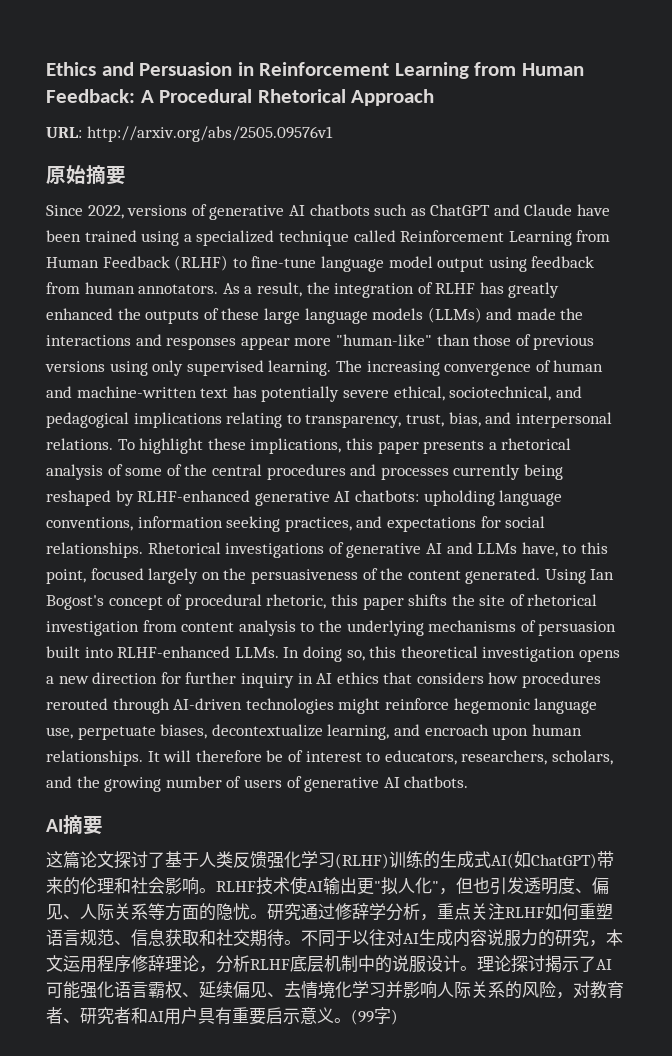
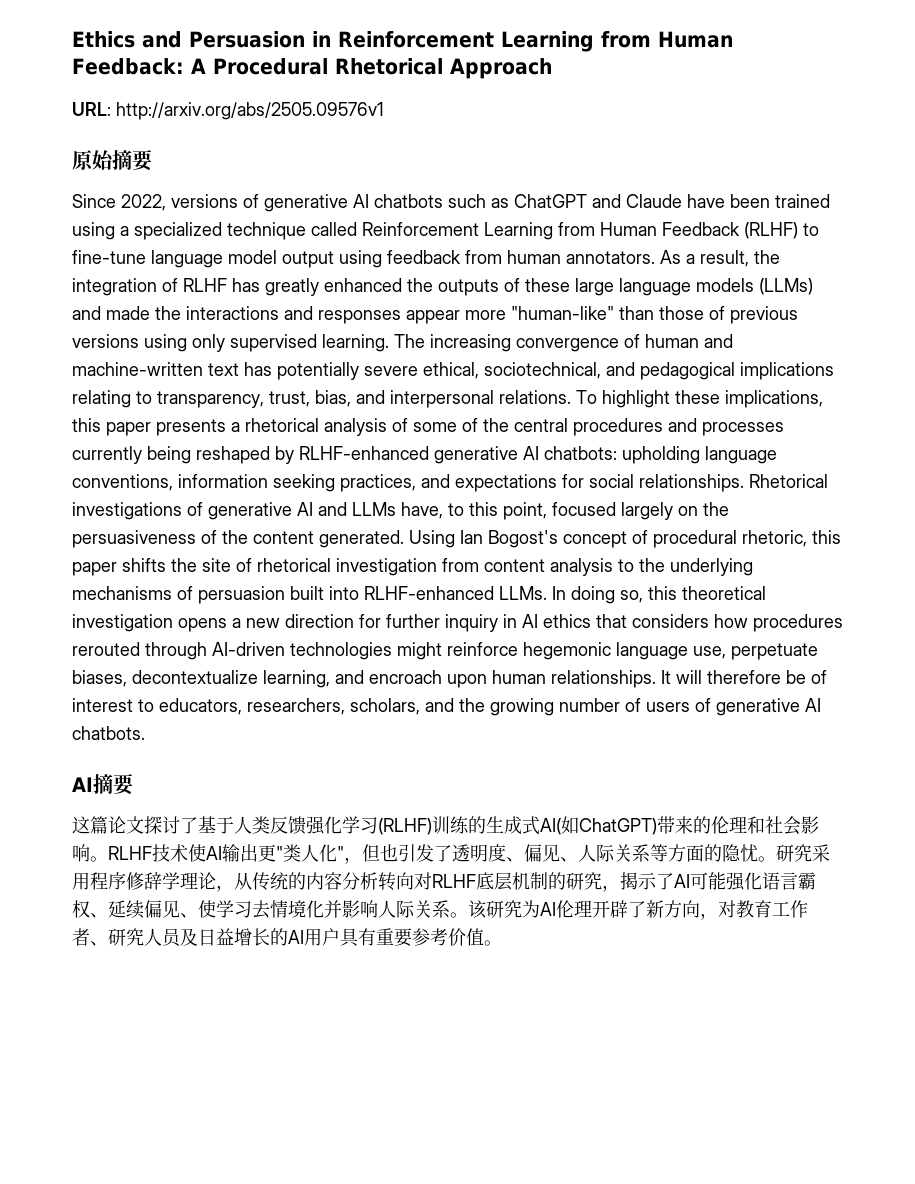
[381,877,398,895] 拟 -> [283,844,301,862] 类
(524, 885) none -> [434,845,452,862] 了
[301,903,613,921] [46,929,623,947] [46,955,545,973] 通过修辞学分析，重点关注RLHF如何重塑语言规范、信息获取和社交期待。不同于以往对AI生成内容说服力的研究，本文运用程序修辞理论，分析RLHF底层机制中的说服设计。理论探讨 -> [812,844,830,862] [72,872,620,892] 采用程序修辞学理论，从传统的内容分析转向对RLHF底层机制的研究，
(284, 994) none -> [198,900,252,918] 使学习
[352,981,386,998] 学习 -> (324, 909) none
[505,981,556,999] 的风险 -> [450,900,700,919] 。该研究为AI伦理开辟了新方向
(624, 989) none -> [772,900,808,918] 工作
[114,1007,398,1025] 者和AI用户具有重要启示意义。(99字) -> [144,928,502,947] 人员及日益增长的AI用户具有重要参考价值。

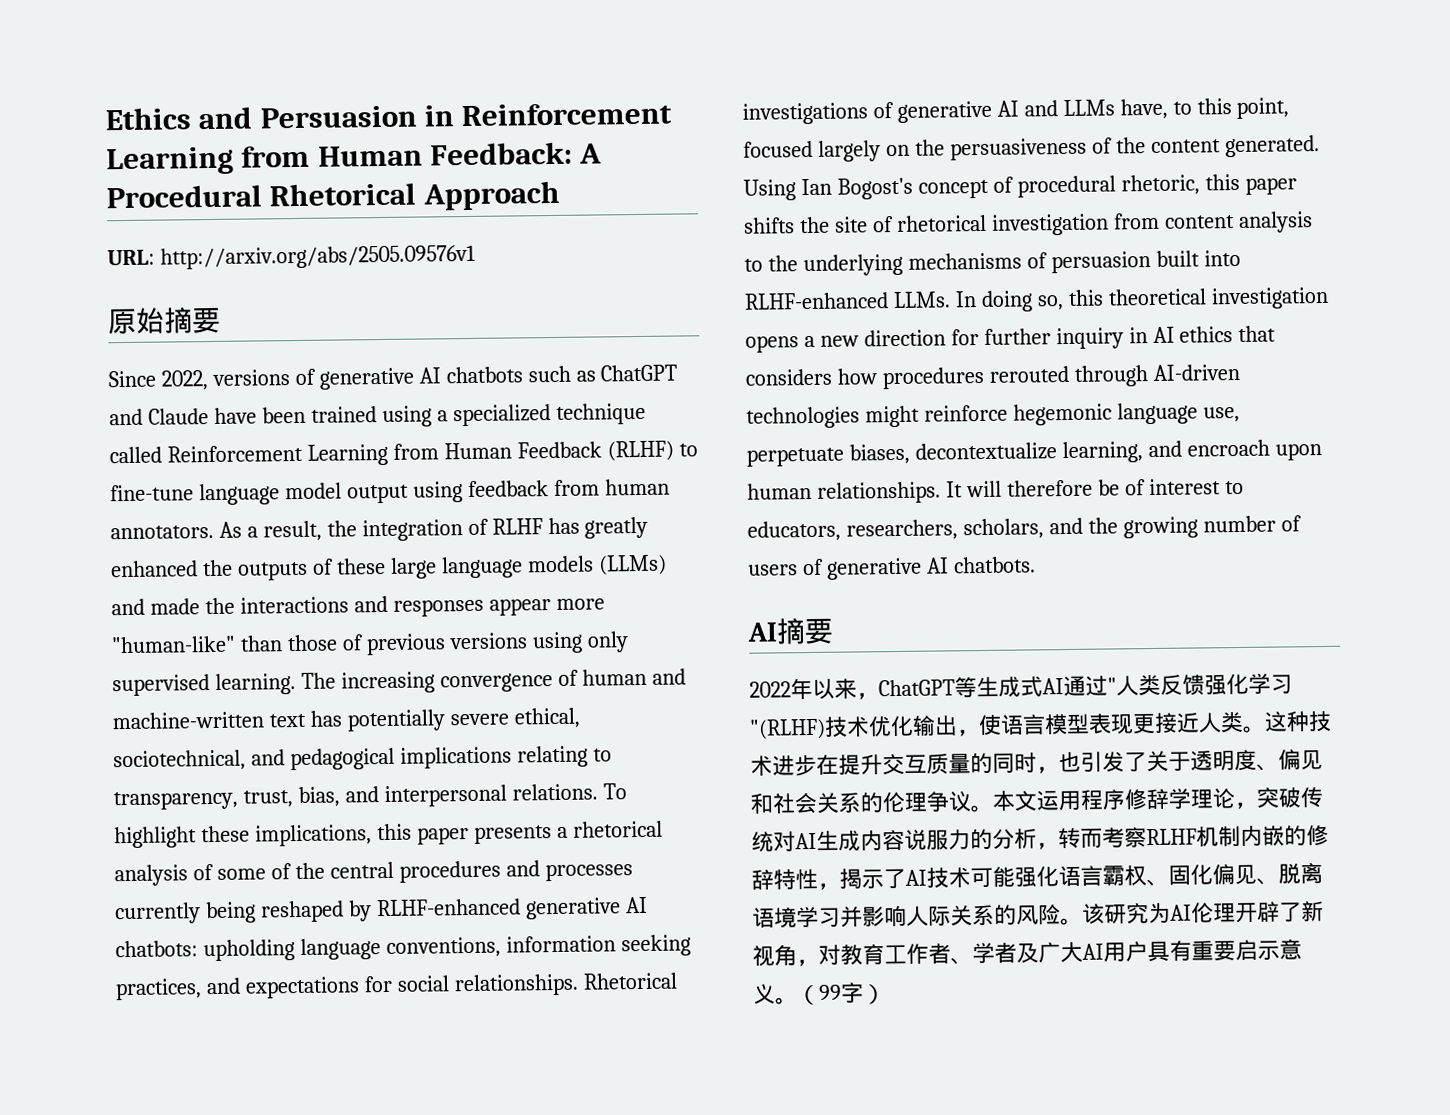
[72,816,819,835] [72,844,380,864] 这篇论文探讨了基于人类反馈强化学习(RLHF)训练的生成式AI(如ChatGPT)带来的伦理和社会影响。RLHF技术使AI输出更"类人化"，但 -> [749,673,1293,700] [749,710,1332,740] [750,752,1059,777] 2022年以来，ChatGPT等生成式AI通过"人类反馈强化学习"(RLHF)技术优化输出，使语言模型表现更接近人类。这种技术进步在提升交互质量的同时，
(452, 853) none -> [1146,750,1191,773] 关于
[560,844,830,862] 、人际关系等方面的隐忧。研究采 -> [750,790,1059,814] 和社会关系的伦理争议。本文运
[234,872,602,891] 从传统的内容分析转向对RLHF底层机制的研究 -> [1256,786,1323,809] [751,824,1329,852] [751,868,818,890] 突破传统对AI生成内容说服力的分析，转而考察RLHF机制内嵌的修辞特性
(690, 881) none -> [926,867,971,889] 技术
[108,900,324,919] 延续偏见、使学习去情境化 -> [1168,862,1323,886] [752,906,841,929] 固化偏见、脱离语境学习
(450, 909) none -> [994,904,1061,925] 的风险
[664,900,700,918] 方向 -> [752,944,797,967] 视角
[108,928,502,947] 研究人员及日益增长的AI用户具有重要参考价值。 -> [972,938,1302,964] [752,982,886,1006] 学者及广大AI用户具有重要启示意义。（99字）

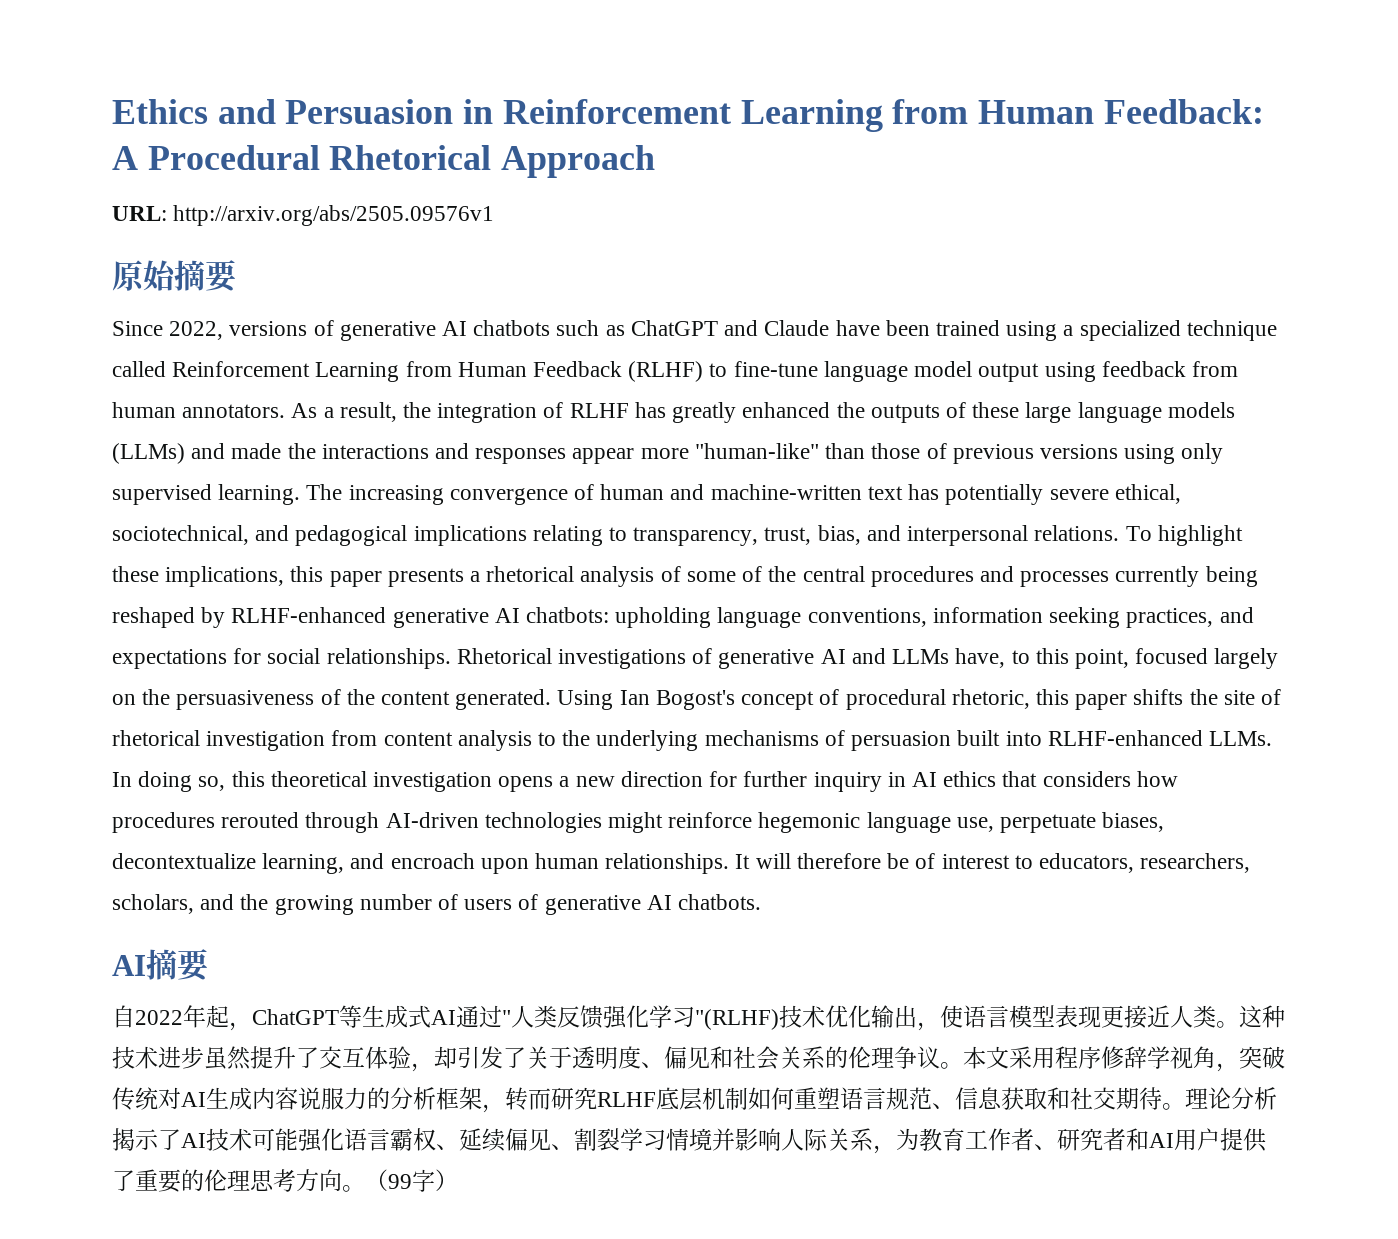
[749,677,857,700] 2022年以来 -> [112,1005,229,1028] 自2022年起
[816,751,1081,776] 在提升交互质量的同时，也 -> [204,1046,457,1072] 虽然提升了交互体验，却
[1036,790,1059,811] 运 -> [1009,1046,1032,1069] 采
[1190,788,1235,809] 理论 -> [1170,1046,1216,1069] 视角
[1036,824,1329,850] [751,868,840,890] ，转而考察RLHF机制内嵌的修辞特性， -> [436,1087,1277,1113] 框架，转而研究RLHF底层机制如何重塑语言规范、信息获取和社交期待。理论分析
[1168,862,1323,886] [752,901,1324,929] [752,938,1302,967] [752,983,776,1005] 固化偏见、脱离语境学习并影响人际关系的风险。该研究为AI伦理开辟了新视角，对教育工作者、学者及广大AI用户具有重要启示意义 -> [459,1128,1267,1154] [112,1169,342,1193] 延续偏见、割裂学习情境并影响人际关系，为教育工作者、研究者和AI用户提供了重要的伦理思考方向

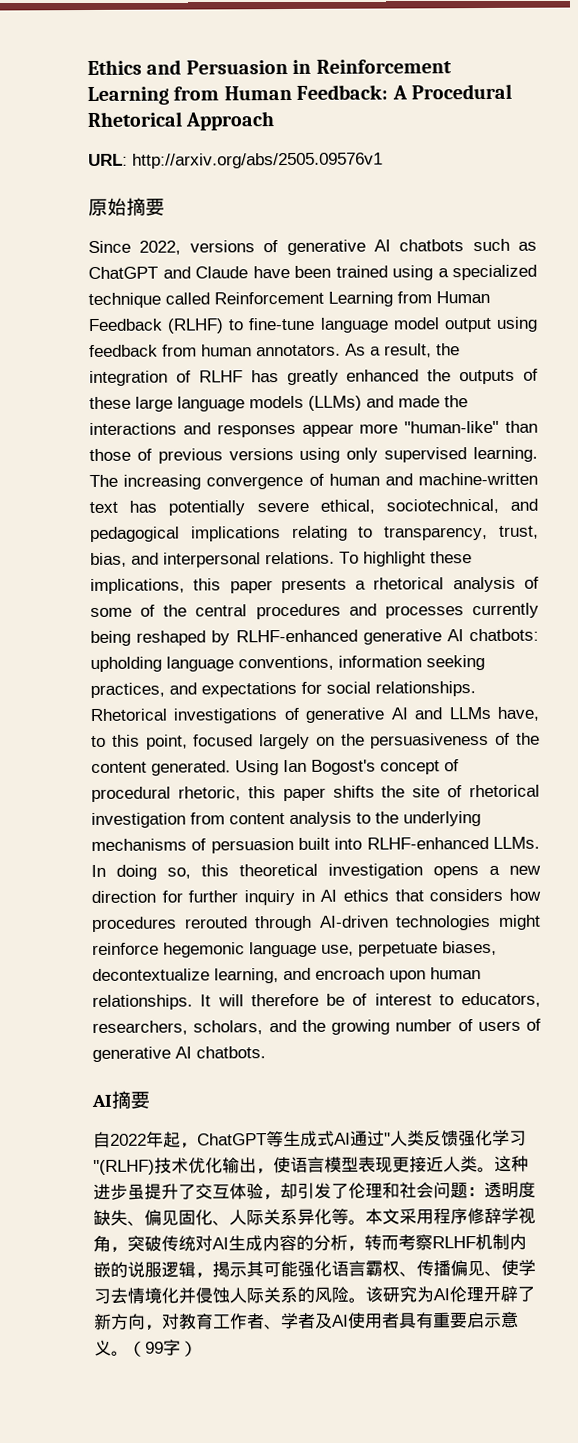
[112,1046,251,1070] 技术进步虽然 -> [93,1183,145,1200] 进步虽
[526,1046,940,1070] 关于透明度、偏见和社会关系的伦理争议 -> [348,1181,536,1199] [93,1208,349,1226] 伦理和社会问题：透明度缺失、偏见固化、人际关系异化等
[298,1087,1277,1113] [112,1128,252,1151] 说服力的分析框架，转而研究RLHF底层机制如何重塑语言规范、信息获取和社交期待。理论分析揭示了AI技术 -> [296,1233,527,1252] [93,1261,264,1279] 的分析，转而考察RLHF机制内嵌的说服逻辑，揭示其
[459,1128,1267,1154] [112,1169,342,1193] 延续偏见、割裂学习情境并影响人际关系，为教育工作者、研究者和AI用户提供了重要的伦理思考方向 -> [416,1259,536,1277] [93,1285,535,1304] [93,1311,519,1331] [94,1339,112,1356] 传播偏见、使学习去情境化并侵蚀人际关系的风险。该研究为AI伦理开辟了新方向，对教育工作者、学者及AI使用者具有重要启示意义

